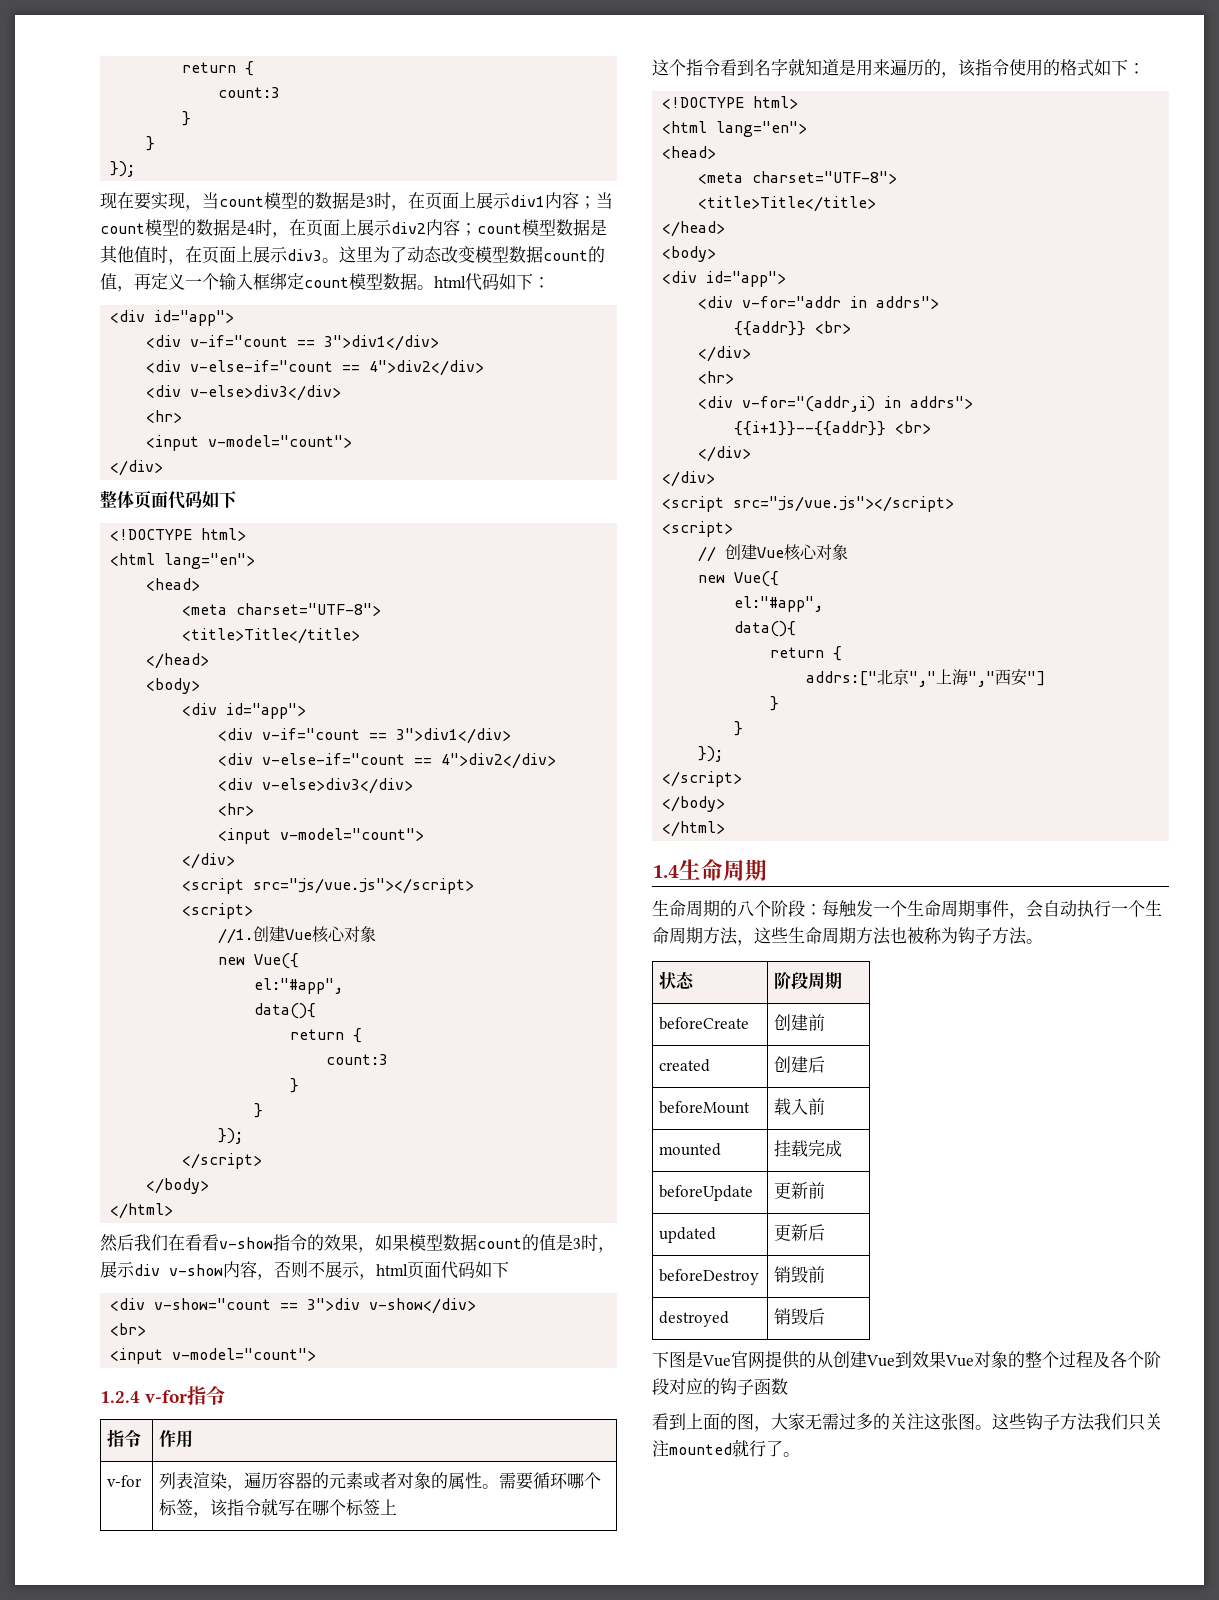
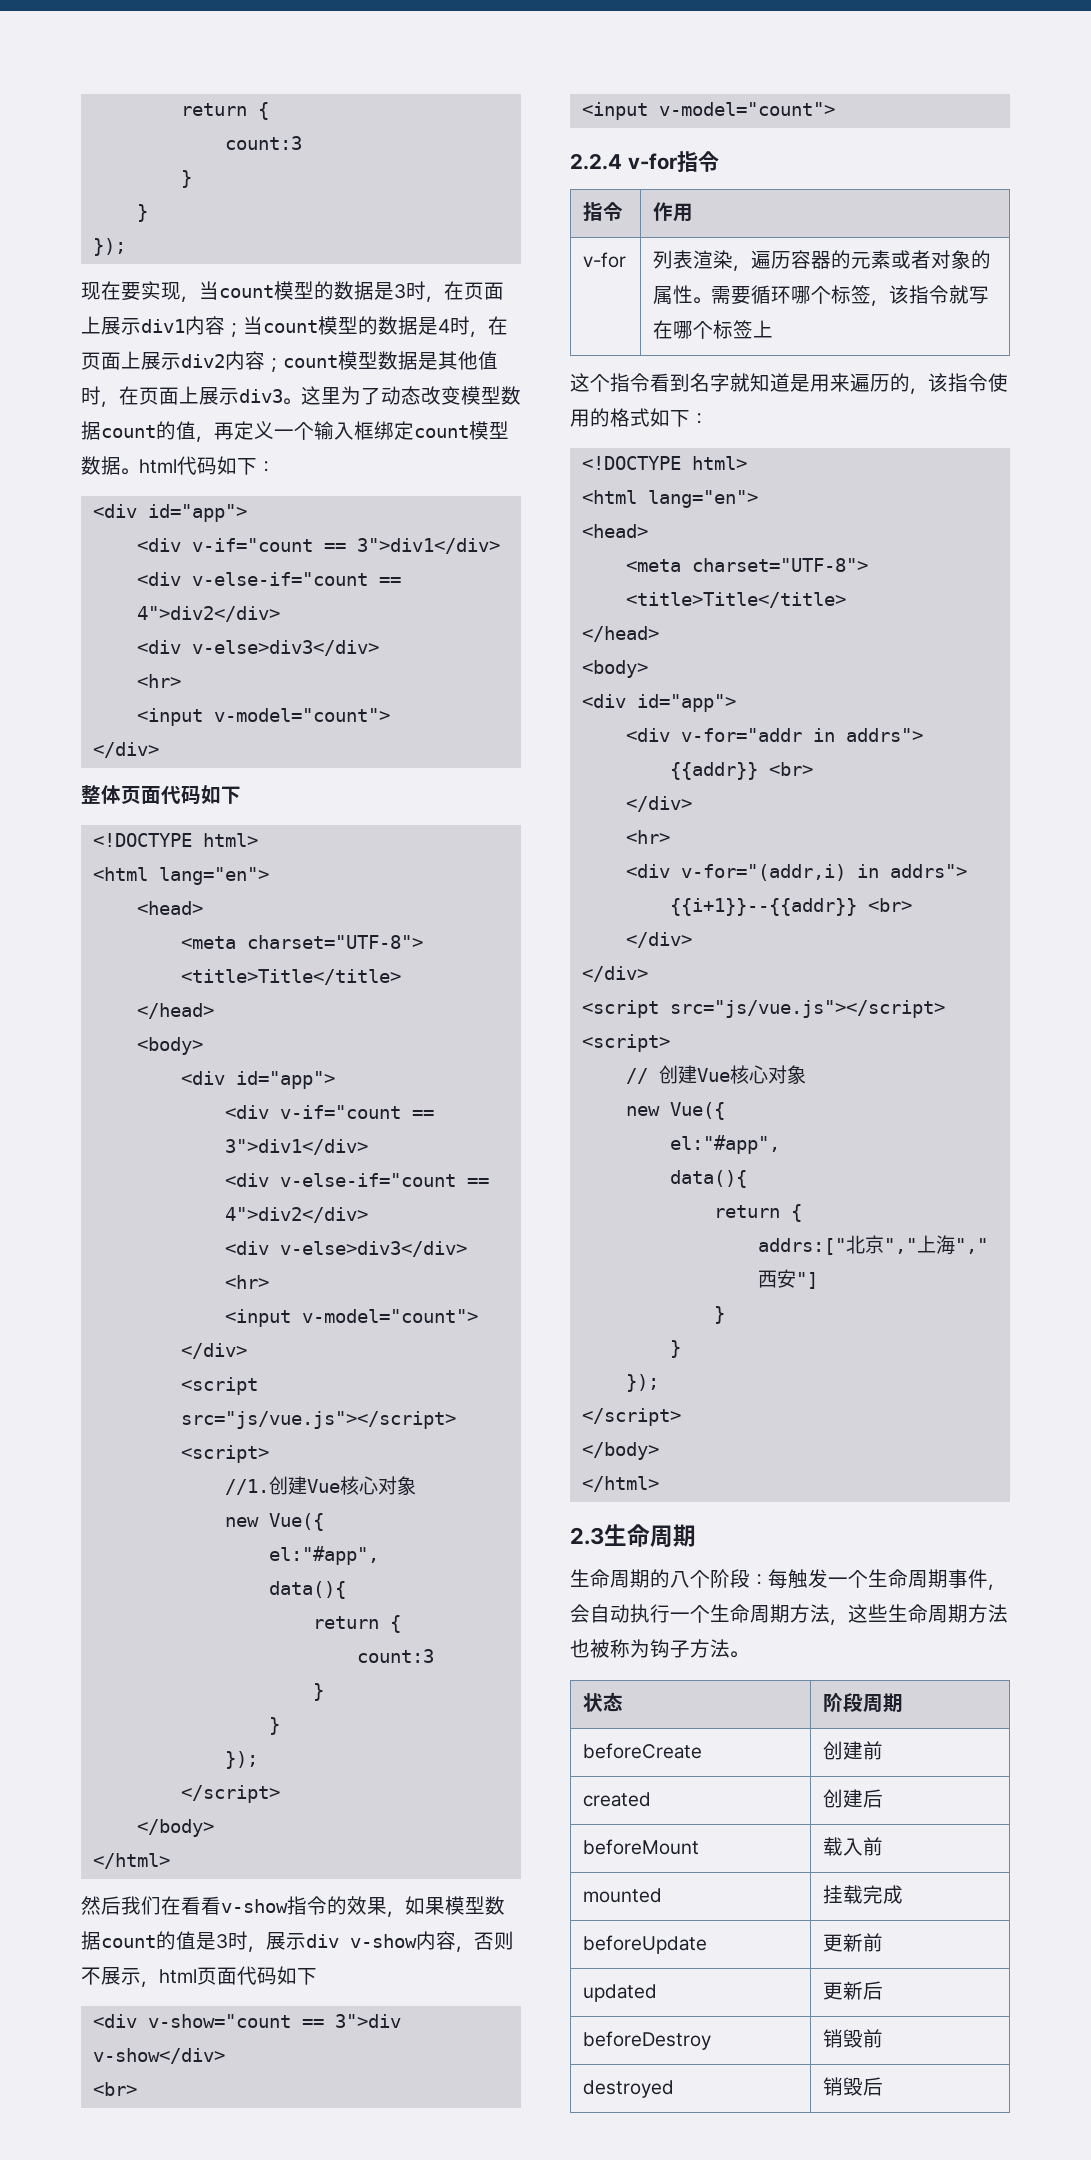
[100,1391,140,1403] 1.2.4 -> [570,153,622,170] 2.2.4
[652,865,679,878] 1.4 -> [570,1527,604,1545] 2.3
[652,1351,1161,1369] [652,1378,788,1395] [652,1413,1162,1432] [652,1439,800,1457] // 下图是Vue官网提供的从创建Vue到效果Vue对象的整个过程及各个阶段对应的钩子函数 // 看到上面的图，大家无需过多的关注这张图。这些钩子方法我们只关注mounted就行了。 -> (883, 2086) none

